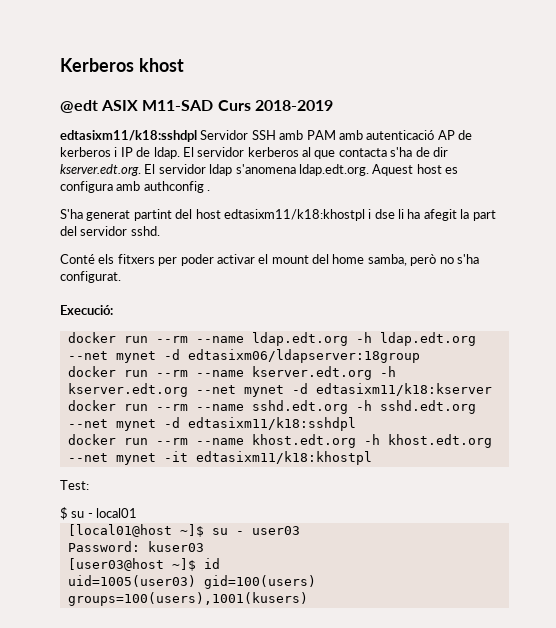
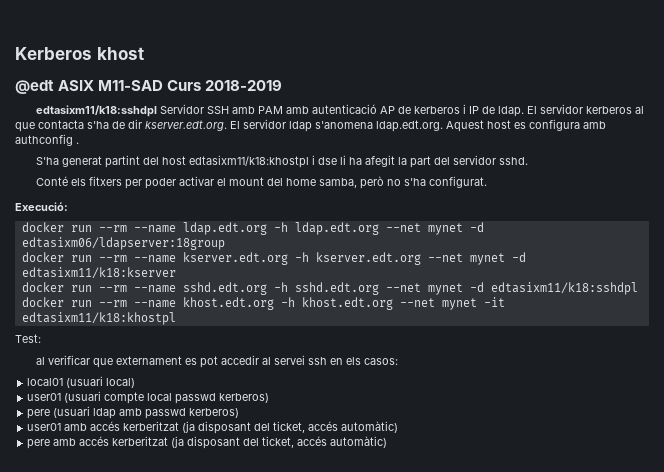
[60,507,138,520] [67,524,300,537] [67,541,204,552] [67,558,220,571] [67,575,316,589] [67,592,308,606] $ su - local01 // [local01@host ~]$ su - user03 // Password: kuser03 // [user03@host ~]$ id // uid=1005(user03) gid=100(users) groups=100(users),1001(kusers) -> [36,355,399,368] [27,376,136,388] [27,391,270,404] [27,406,240,419] [27,421,399,434] [27,436,388,449] al verificar que externament es pot accedir al servei ssh en els casos: // local01 (usuari local) // user01 (usuari compte local passwd kerberos) // pere (usuari ldap amb passwd kerberos) // user01 amb accés kerberitzat (ja disposant del ticket, accés automàtic) // pere amb accés kerberitzat (ja disposant del ticket, accés automàtic)

